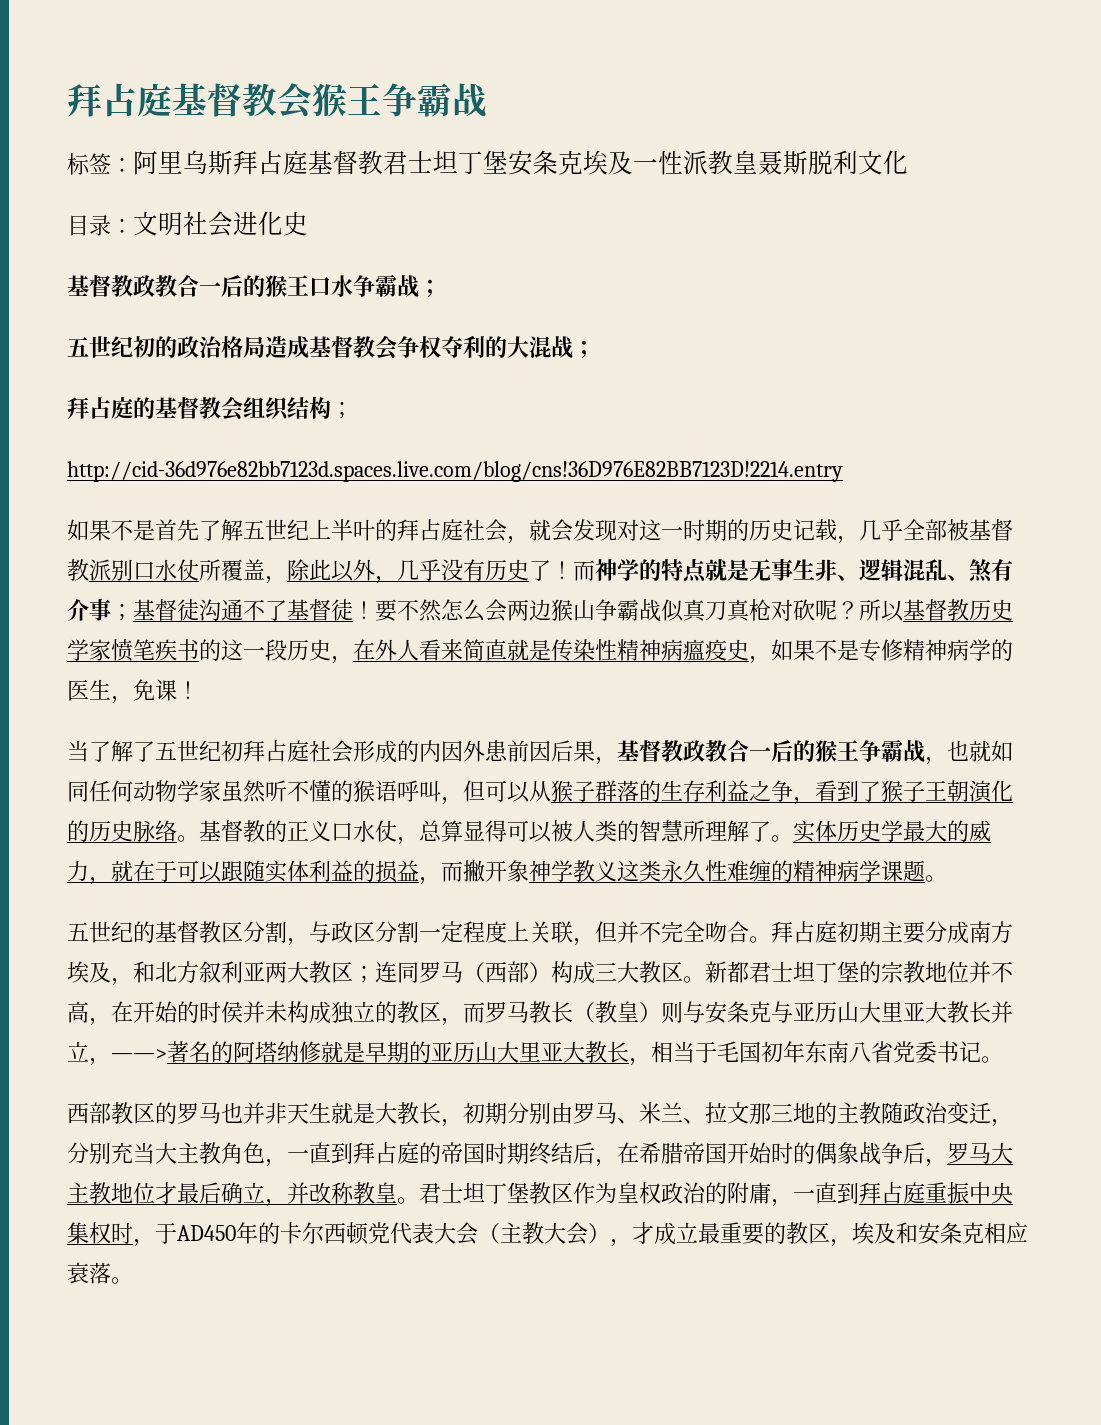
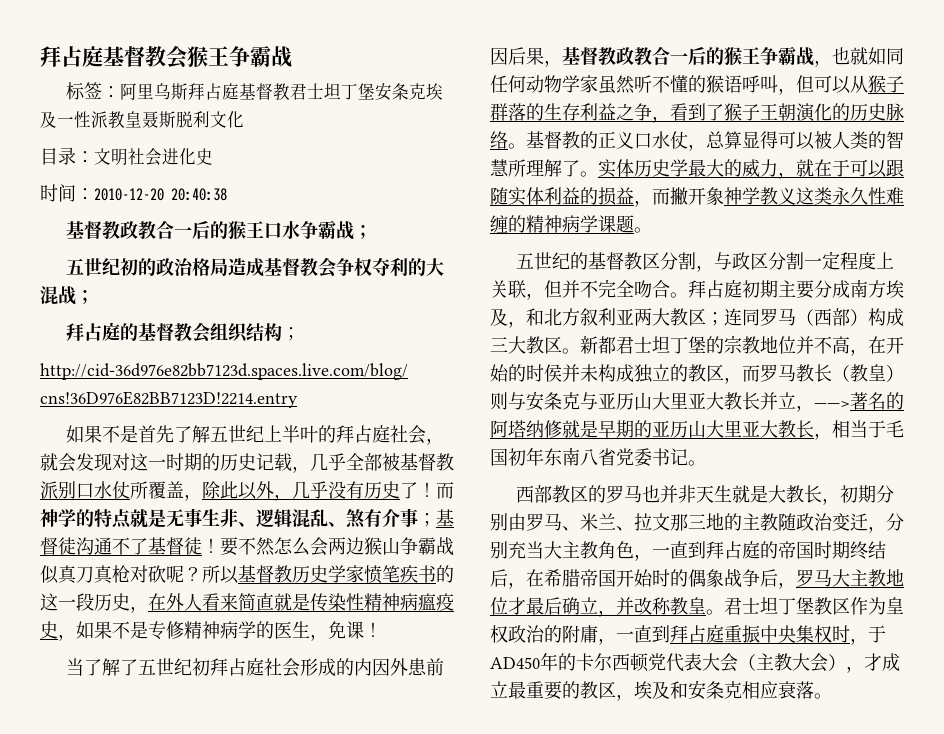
(308, 223) none -> [40,184,227,202] // 时间：2010-12-20 20:40:38

